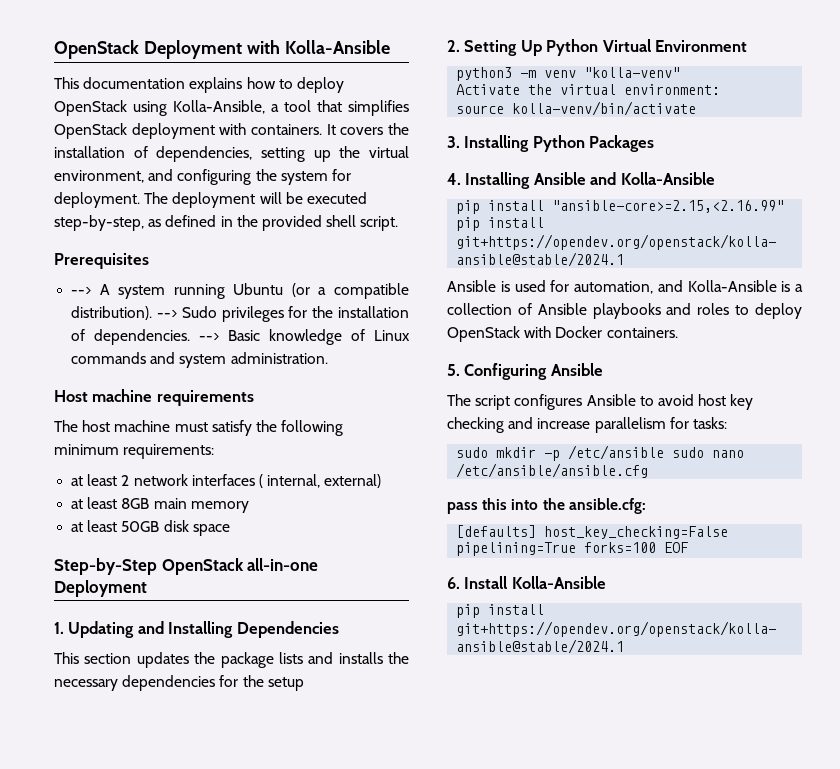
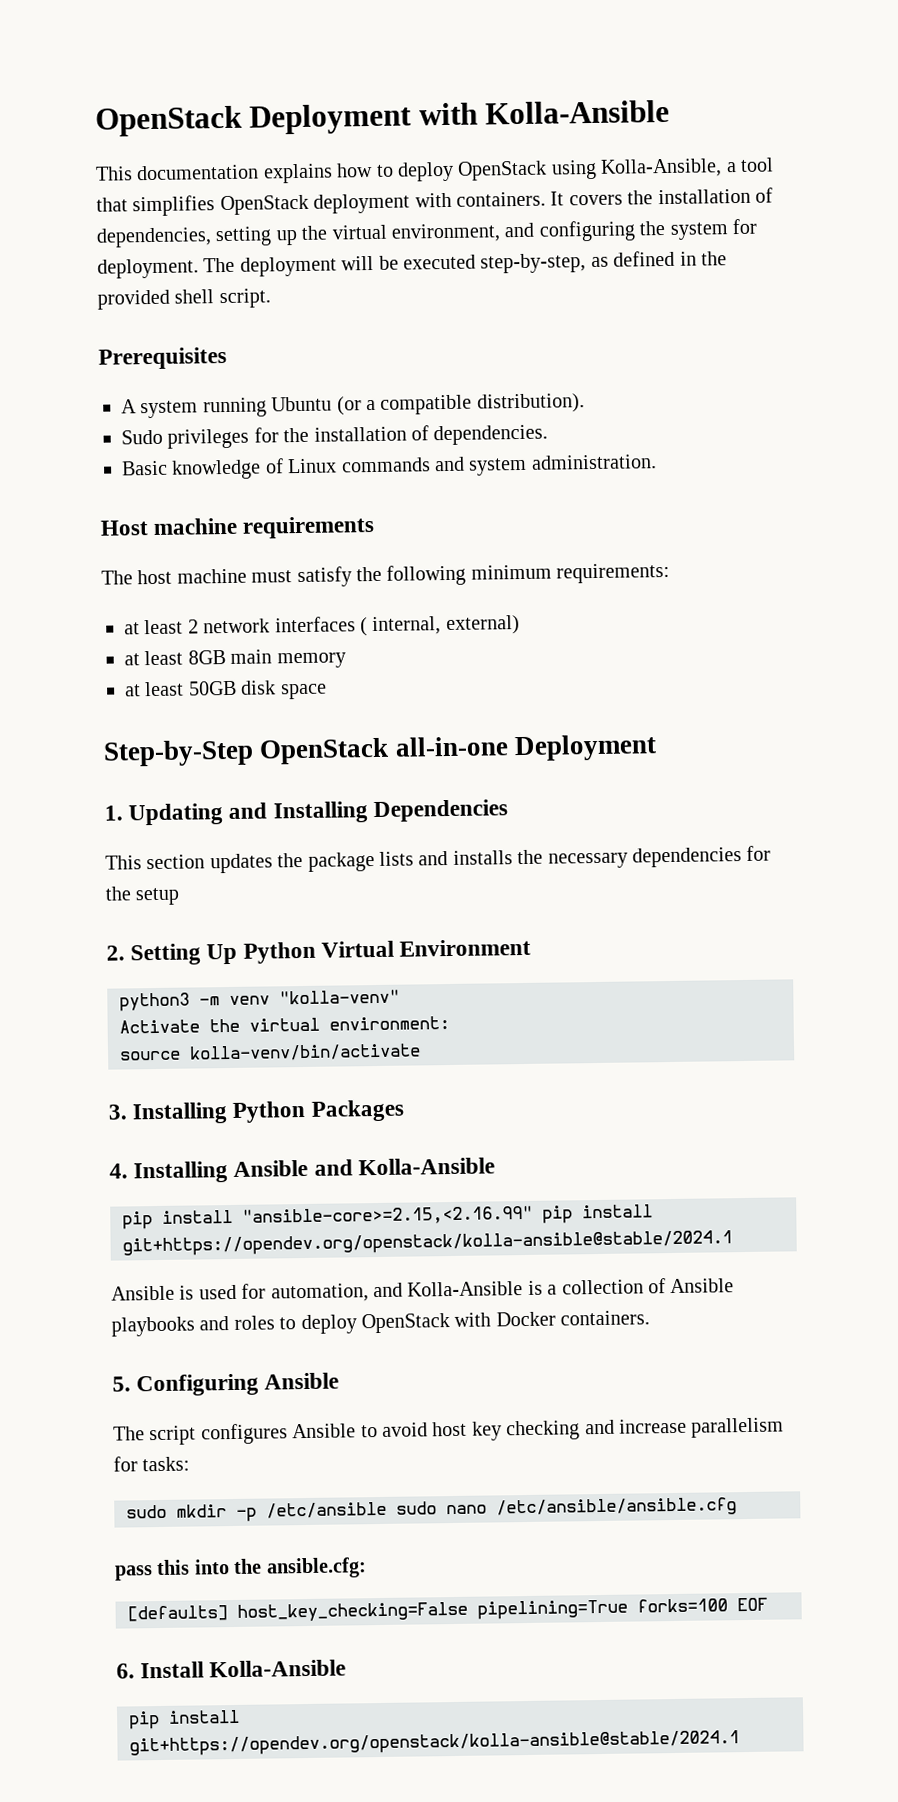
[71,287,92,295] --> -> (227, 358) none
[156,310,177,318] --> -> (585, 403) //
[199,333,220,341] --> -> (549, 435) //

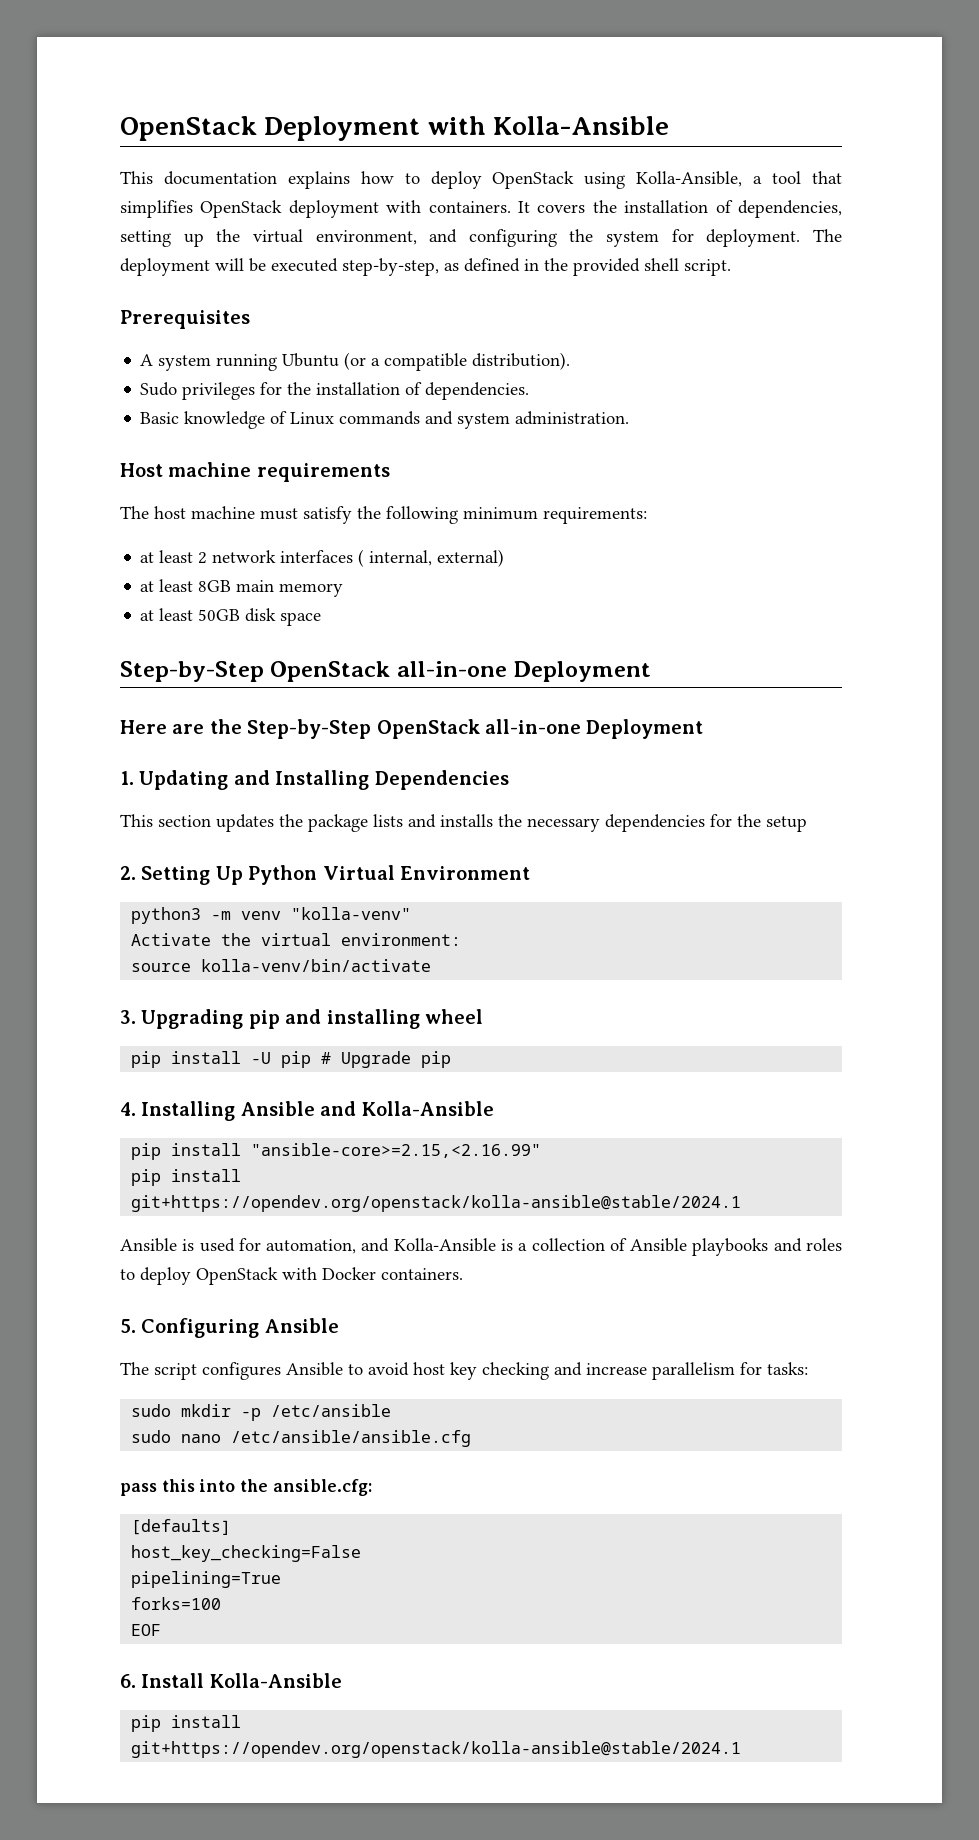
(657, 748) none -> [120,719,704,739] // Here are the Step-by-Step OpenStack all-in-one Deployment
[132,1099,404,1125] Installing Python Packages -> [141,1009,483,1029] [131,1051,452,1068] Upgrading pip and installing wheel // pip install -U pip # Upgrade pip
(533, 1215) none -> (542, 1150) //
(387, 1510) none -> (392, 1410) //
(228, 1613) none -> (232, 1527) //
(468, 1611) none -> (362, 1553) //
(628, 1609) none -> (282, 1579) //
(728, 1605) none -> (222, 1603) //

